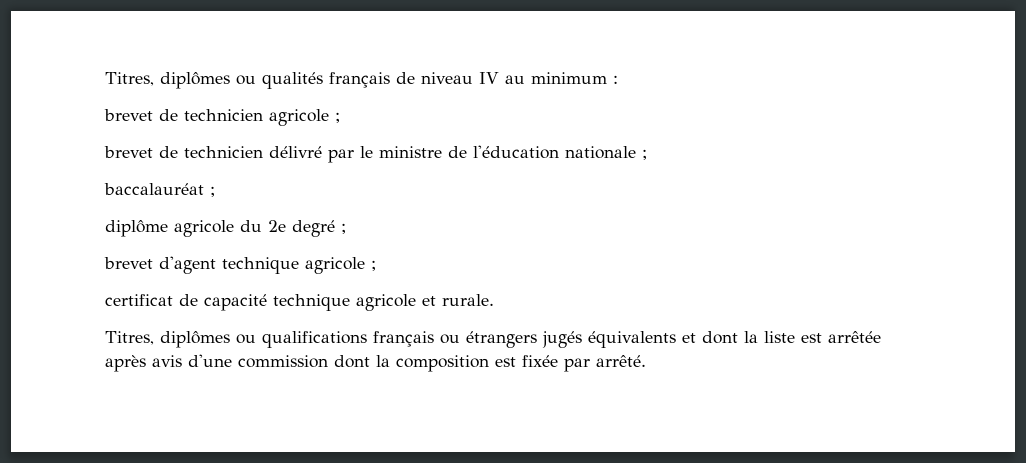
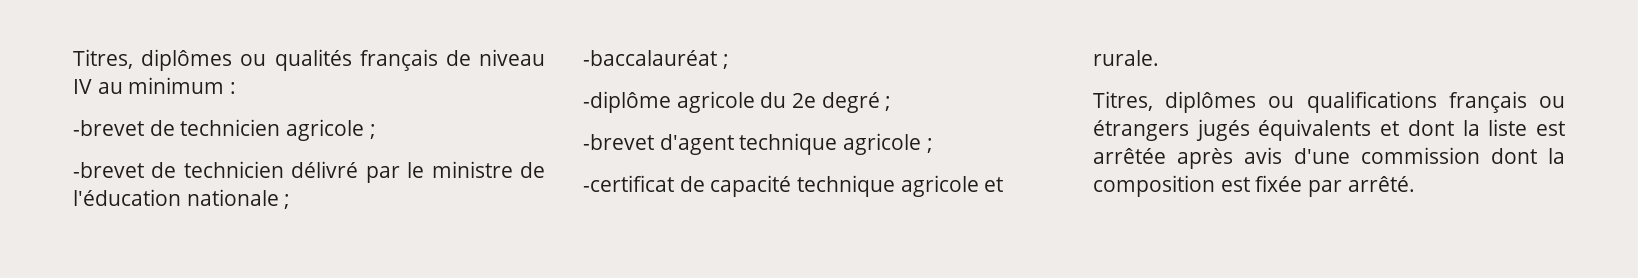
[104,109,153,121] brevet -> [73,120,144,136] -brevet
[104,146,153,158] brevet -> [73,162,144,178] -brevet
[104,183,215,197] [105,220,168,237] baccalauréat ; // diplôme -> [583,50,729,69] [583,91,671,113] -baccalauréat ; // -diplôme
[104,257,153,269] brevet -> [583,134,654,150] -brevet
[105,294,173,306] certificat -> [583,175,674,192] -certificat

